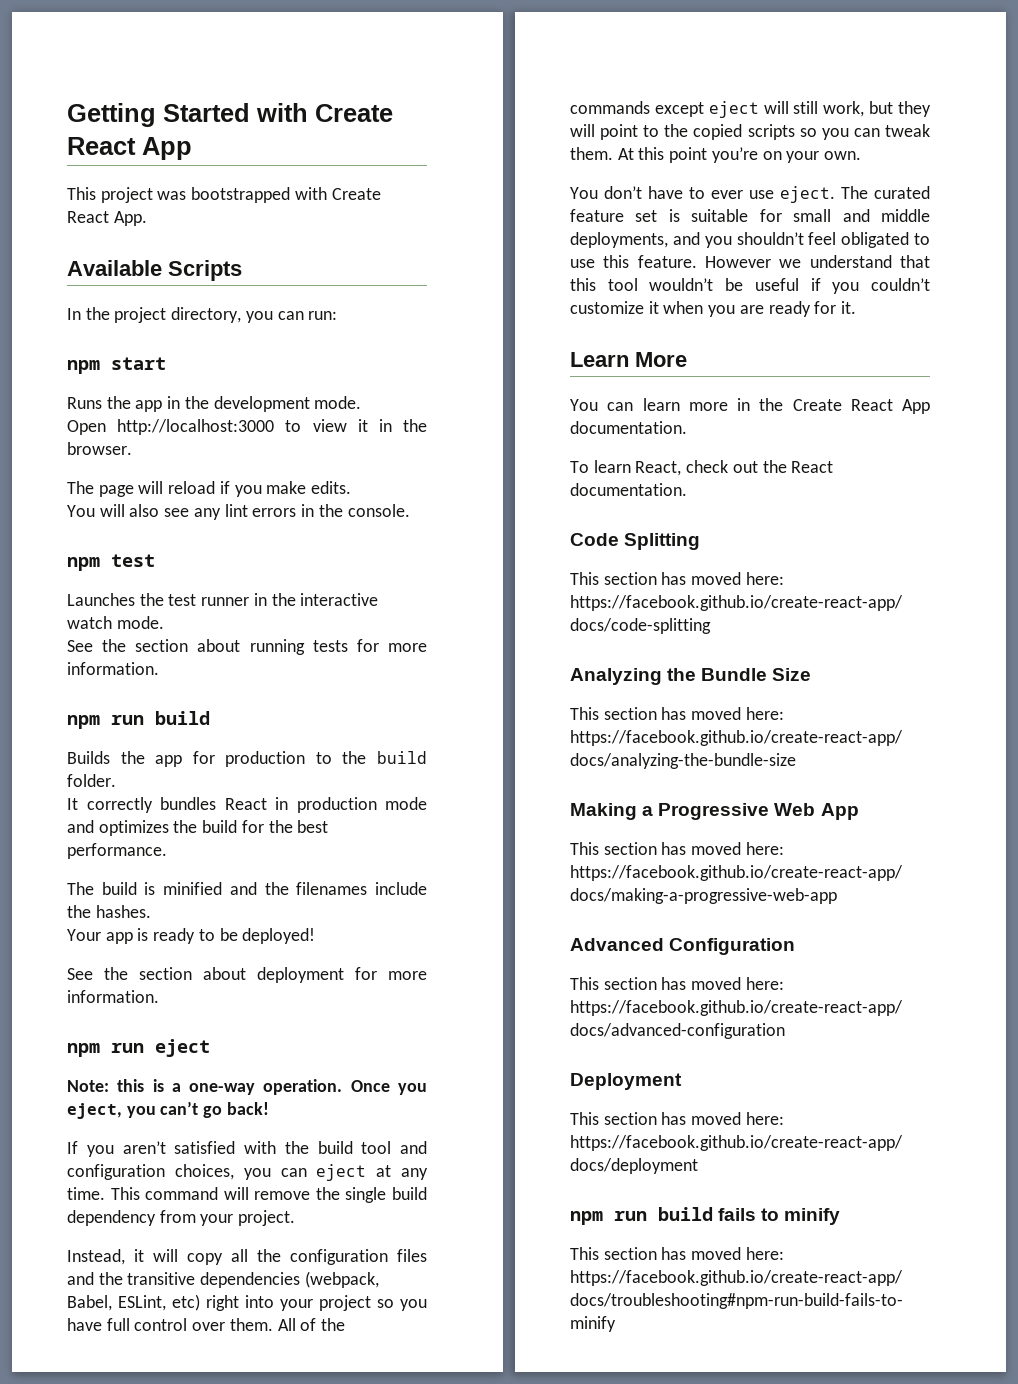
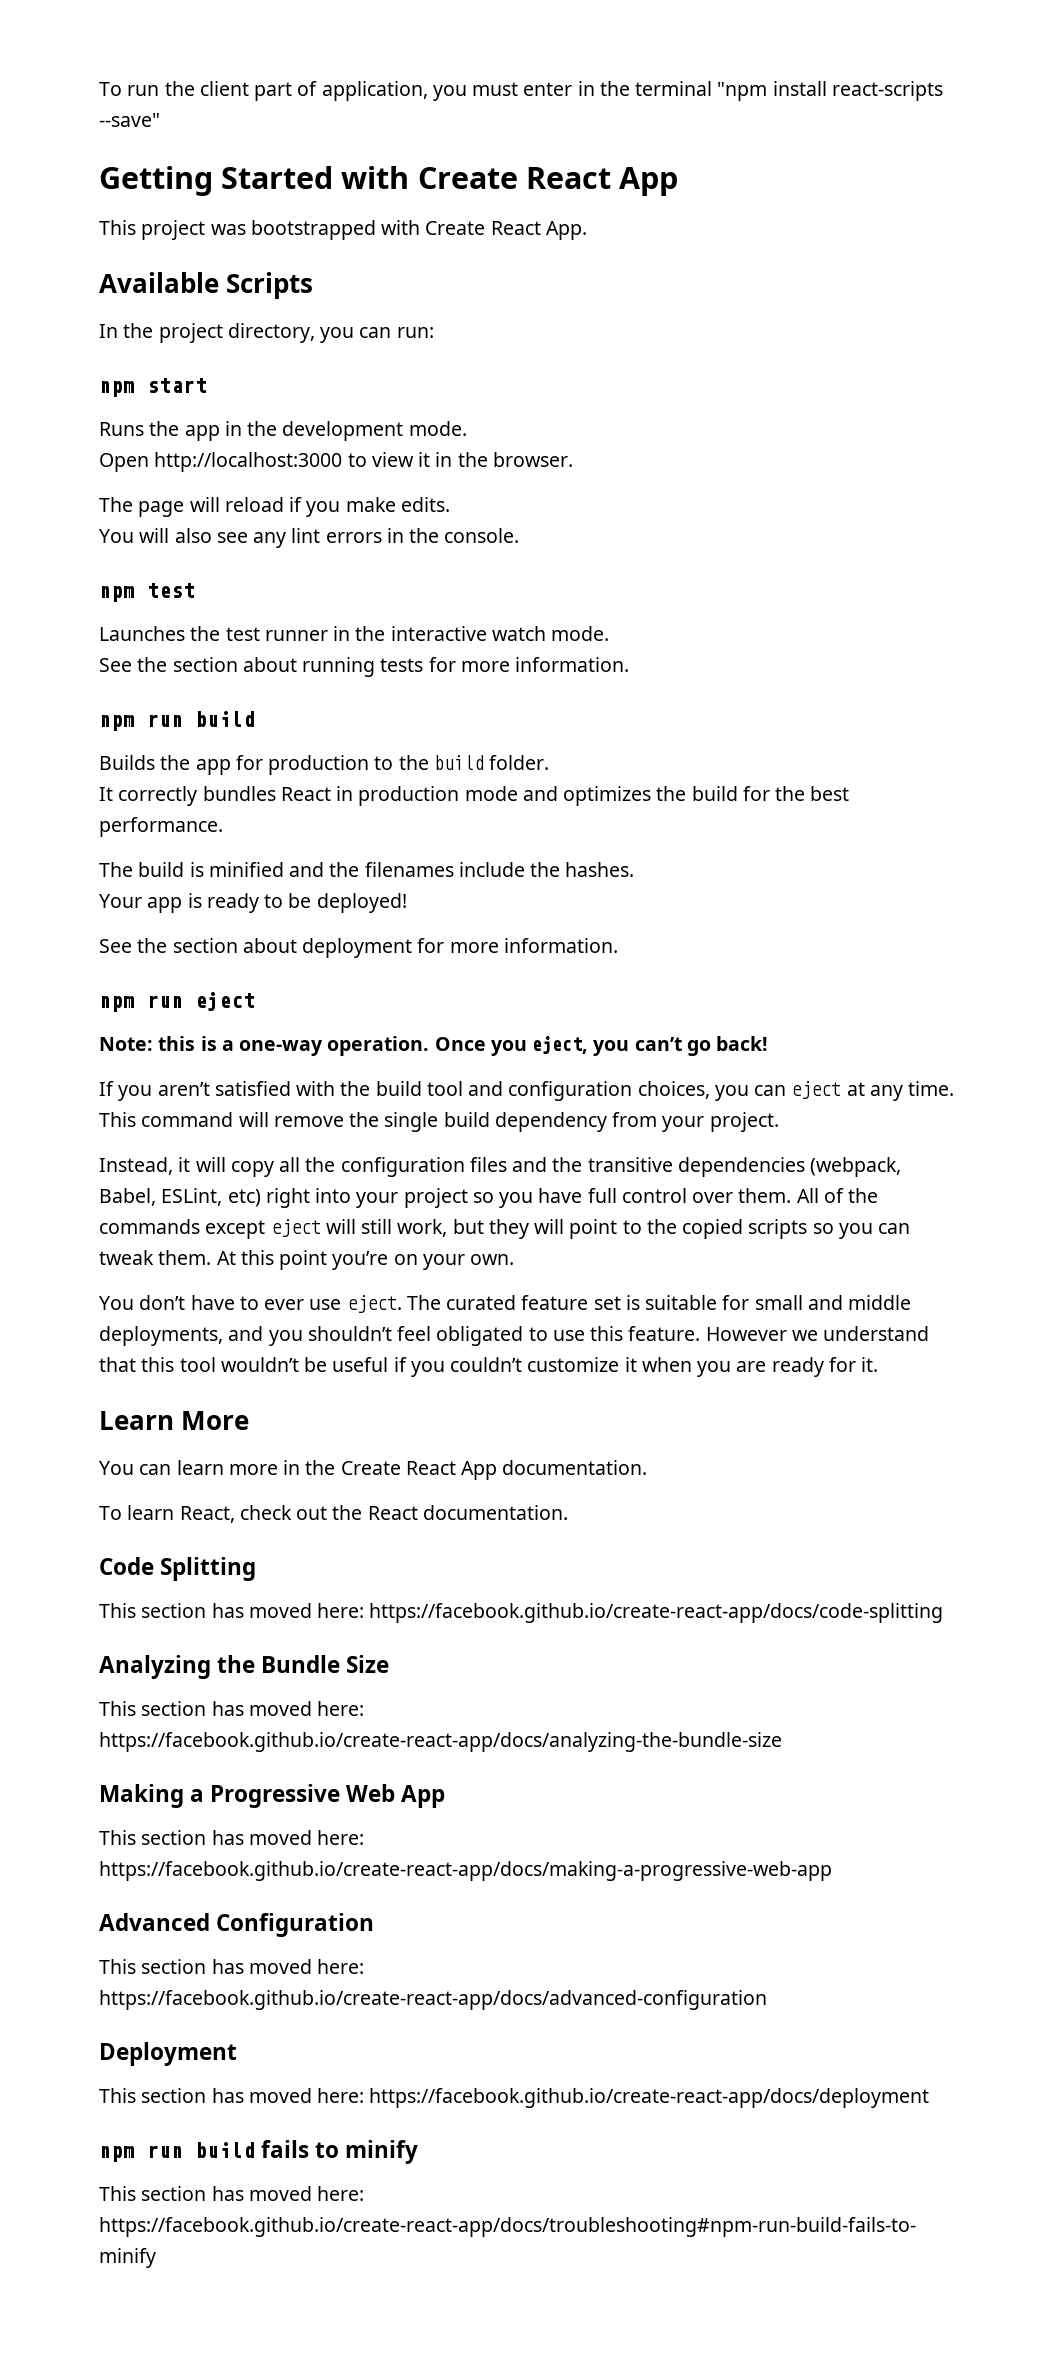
(67, 115) none -> [99,81,943,101] [99,113,160,127] To run the client part of application, you must enter in the terminal "npm install react-scripts --save" //

